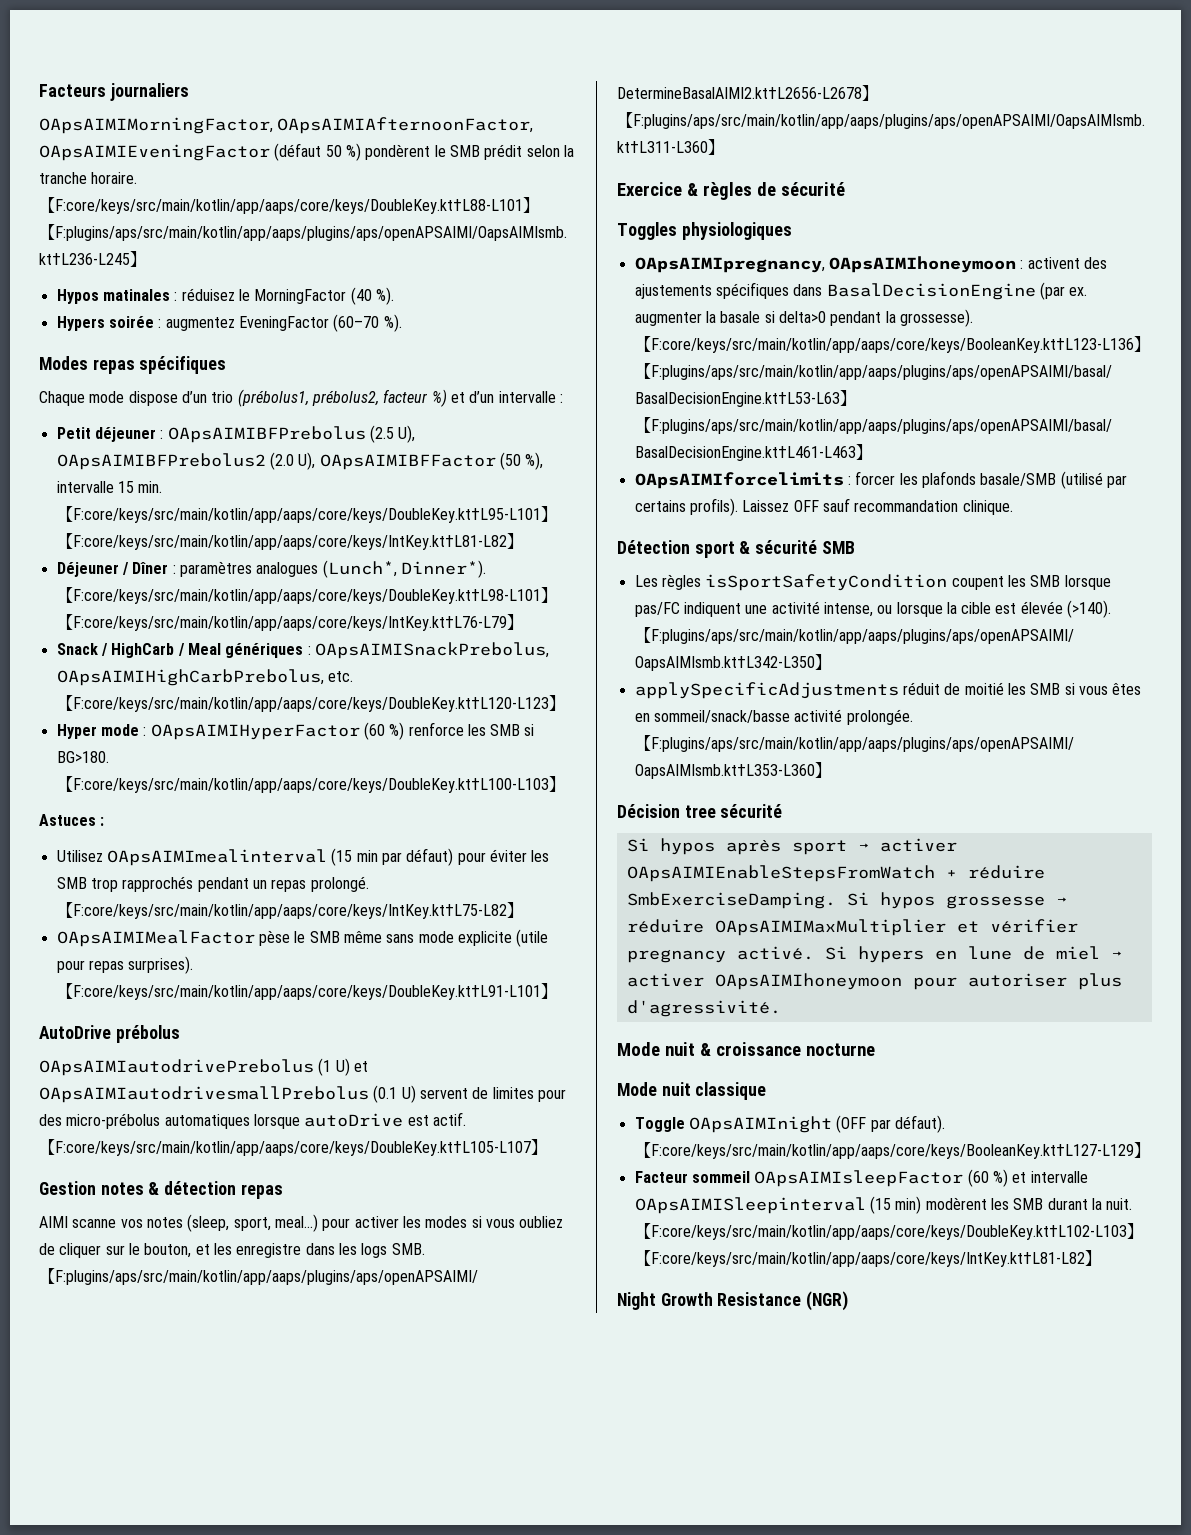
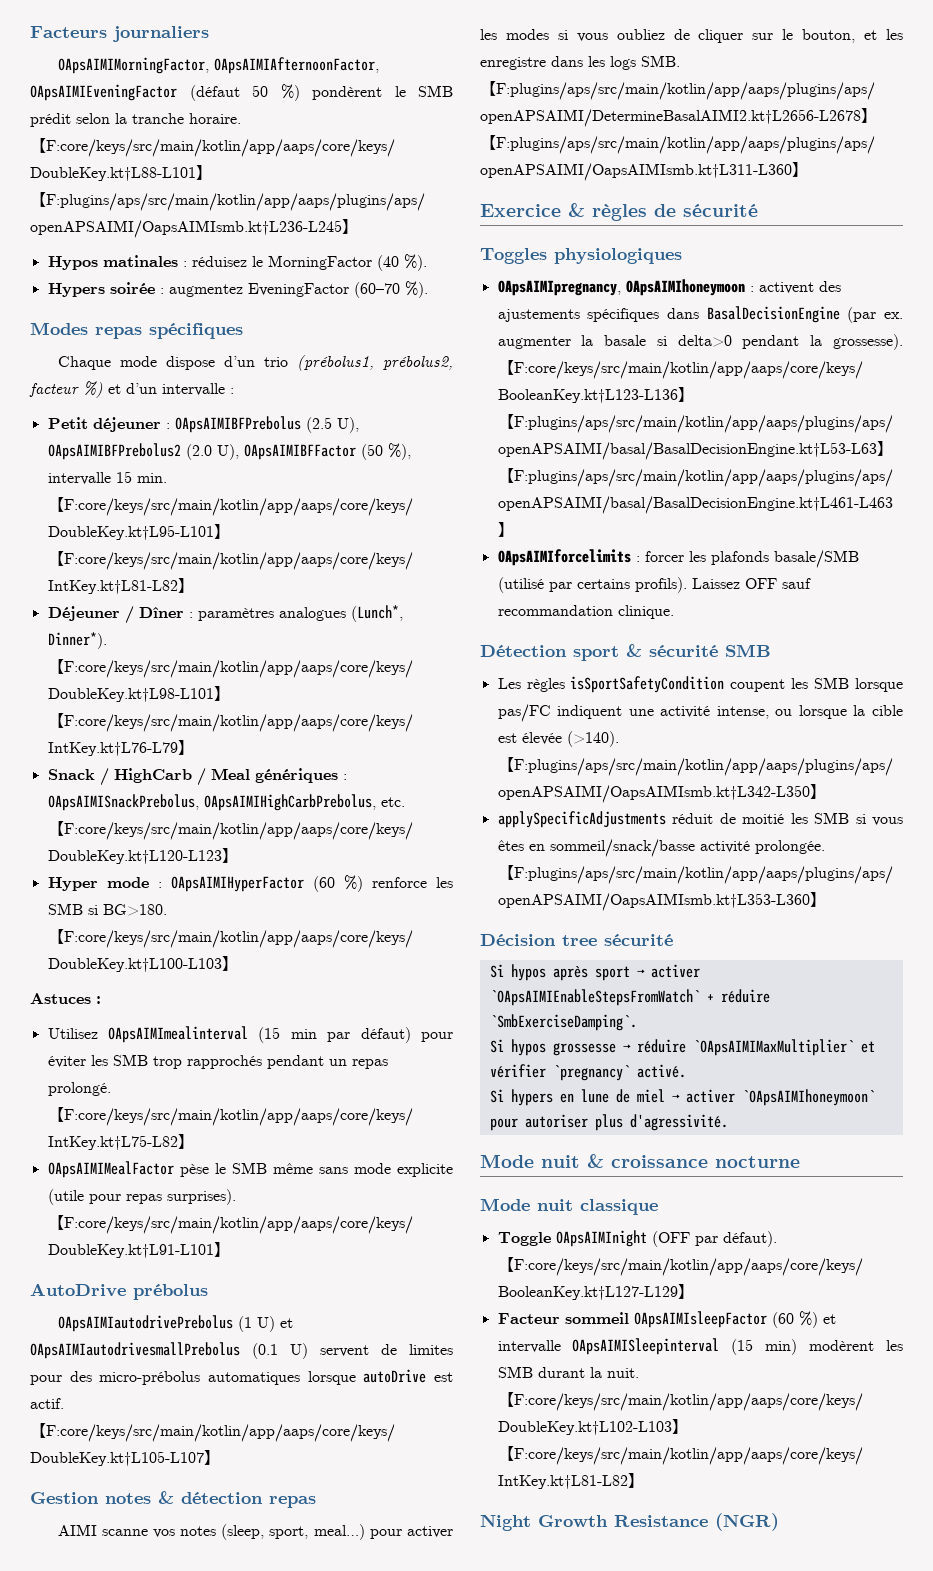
[626,865,935,882] OApsAIMIEnableStepsFromWatch -> [489,989,700,1006] `OApsAIMIEnableStepsFromWatch`
[626,892,836,909] SmbExerciseDamping. -> [489,1014,637,1031] `SmbExerciseDamping`. //
[714,919,946,936] OApsAIMIMaxMultiplier -> [692,1039,854,1056] `OApsAIMIMaxMultiplier`
[626,949,726,963] pregnancy -> [552,1065,630,1081] `pregnancy`
(814, 953) none -> (686, 1071) //
[714,973,902,990] OApsAIMIhoneymoon -> [741,1089,875,1106] `OApsAIMIhoneymoon`

